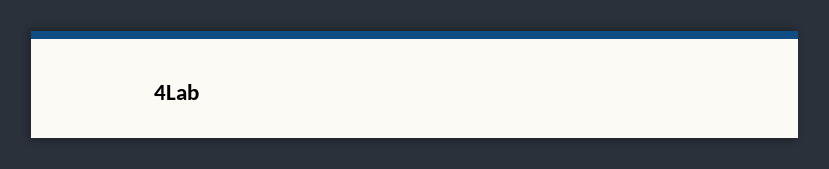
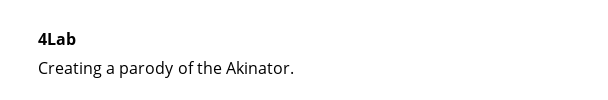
(199, 92) none -> [38,61,294,78] // Creating a parody of the Akinator.

